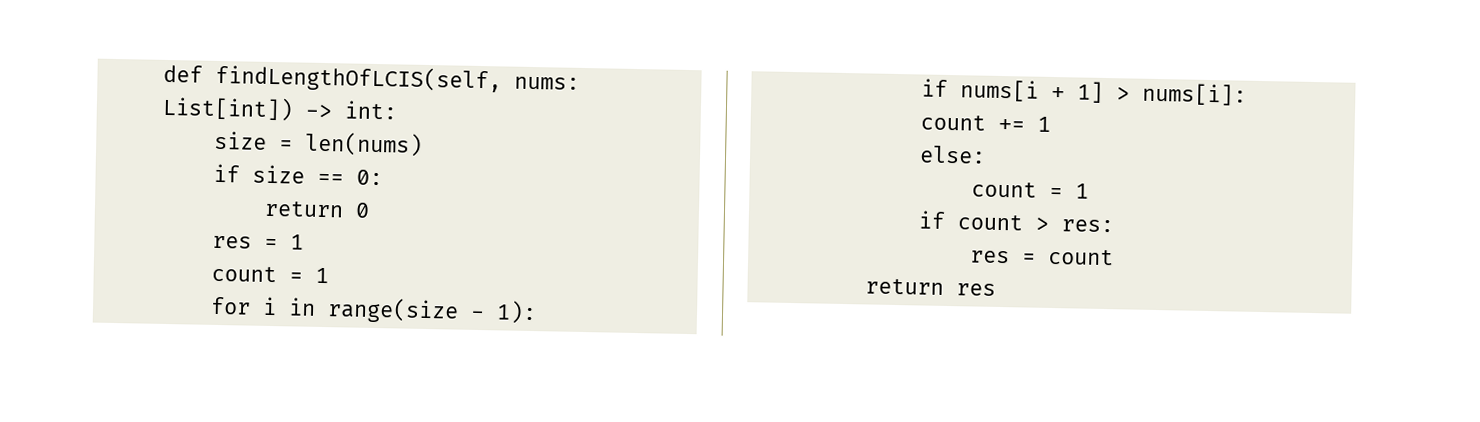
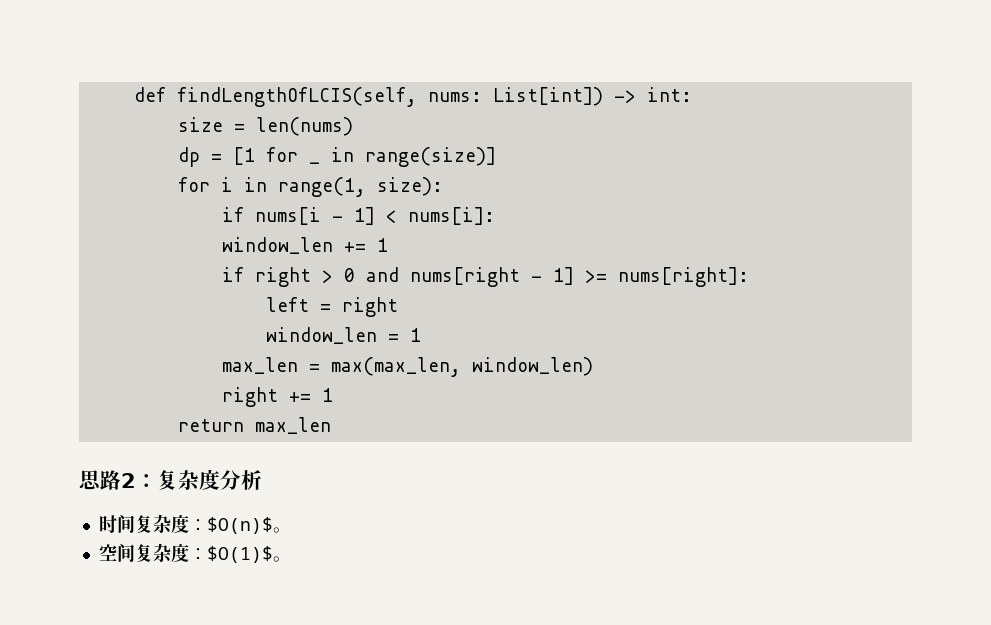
[212,163,383,186] [263,200,370,218] [211,234,304,250] [210,265,329,284] if size == 0: // return 0 // res = 1 // count = 1 -> [177,147,298,167] [308,162,320,164] [330,147,496,167] dp = [1 for _ in range(size)]
[326,297,537,325] range(size - 1): -> [277,177,443,197] range(1, size):
[1050,81,1130,103] + 1] > -> [331,207,397,225] - 1] <
[919,114,1051,132] [918,145,986,164] [970,181,1089,199] [917,210,1114,233] [969,248,1114,266] [864,278,996,296] count += 1 // else: // count = 1 // if count > res: // res = count // return res -> [221,237,388,254] [221,267,749,287] [265,297,398,317] [265,327,421,344] [221,357,593,377] [221,387,333,407] [177,417,331,434] [79,469,262,490] [98,514,291,534] [98,543,291,563] window_len += 1 // if right > 0 and nums[right - 1] >= nums[right]: // left = right // window_len = 1 // max_len = max(max_len, window_len) // right += 1 // return max_len // 思路2：复杂度分析 // 时间复杂度：$O(n)$。 // 空间复杂度：$O(1)$。

